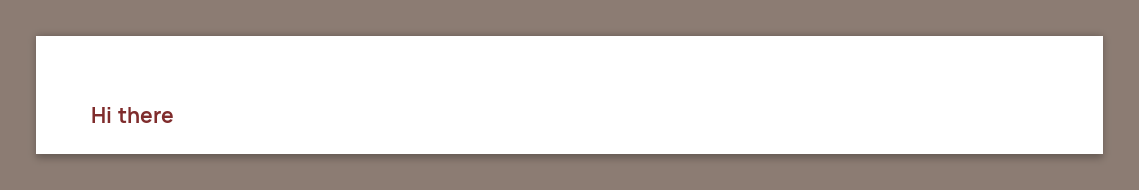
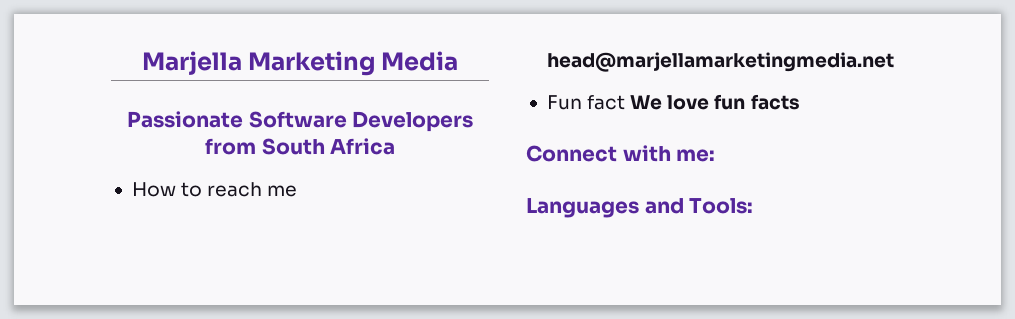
[91,107,174,123] Hi there -> [141,51,459,76] [126,111,474,132] [204,138,396,155] [131,182,298,197] [546,52,894,72] [546,94,800,110] [526,145,716,162] [526,198,754,218] Marjella Marketing Media // Passionate Software Developers from South Africa // How to reach me head@marjellamarketingmedia.net // Fun fact We love fun facts // Connect with me: // Languages and Tools:

